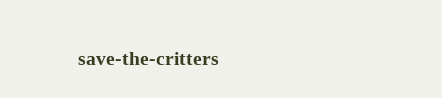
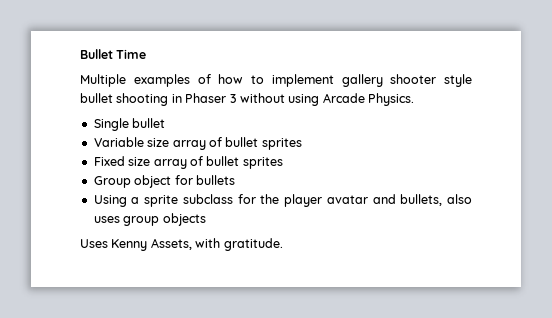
[78,52,219,65] save-the-critters -> [80,49,147,59] [80,74,472,87] [80,93,414,106] [93,118,166,131] [93,137,302,150] [93,156,283,169] [93,175,235,188] [93,194,473,207] [93,213,206,226] [80,238,283,251] Bullet Time // Multiple examples of how to implement gallery shooter style bullet shooting in Phaser 3 without using Arcade Physics. // Single bullet // Variable size array of bullet sprites // Fixed size array of bullet sprites // Group object for bullets // Using a sprite subclass for the player avatar and bullets, also uses group objects // Uses Kenny Assets, with gratitude.

